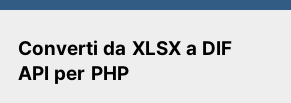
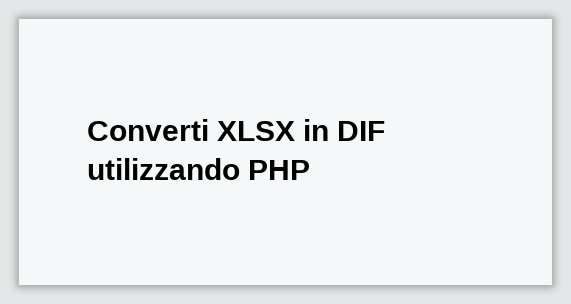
[103,41,233,56] [18,66,86,84] da XLSX a DIF API per -> [217,119,386,141] [87,158,240,180] XLSX in DIF utilizzando

